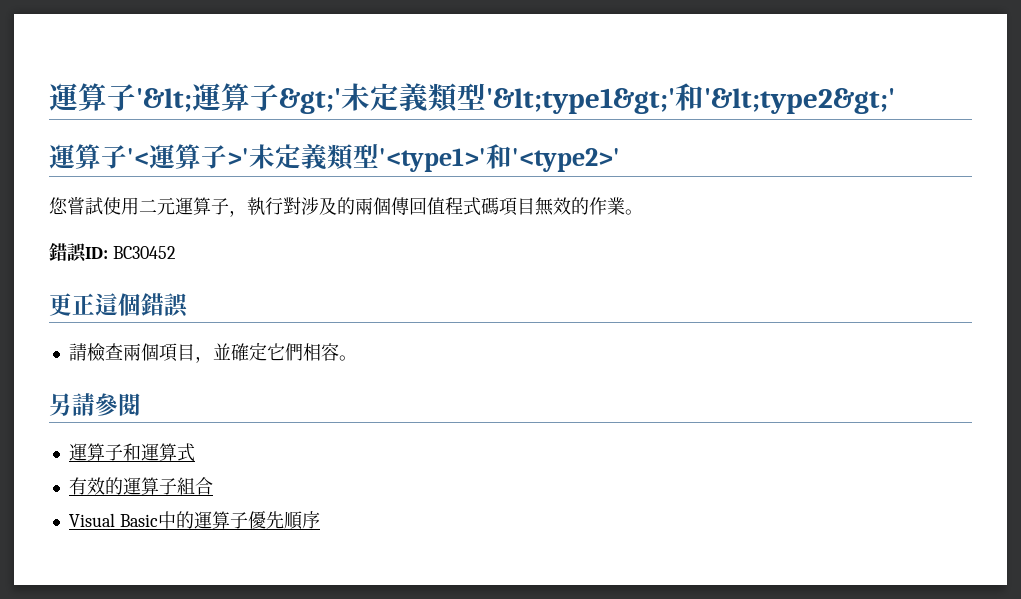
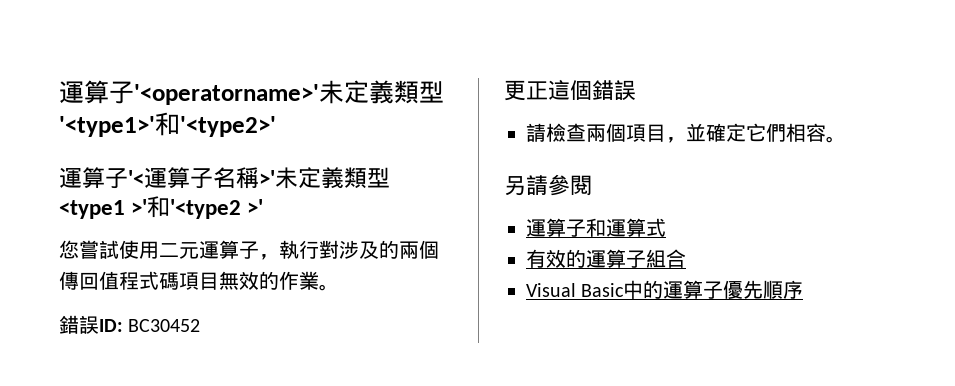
[49,83,895,114] 運算子'&lt;運算子&gt;'未定義類型'&lt;type1&gt;'和'&lt;type2&gt;' -> [59,80,444,105] [59,112,276,137] 運算子'<operatorname>'未定義類型'<type1>'和'<type2>'
(227, 157) none -> [213,167,259,189] 名稱
[379,144,620,172] '<type1>'和'<type2>' -> [59,196,264,219] <type1 >'和'<type2 >'

